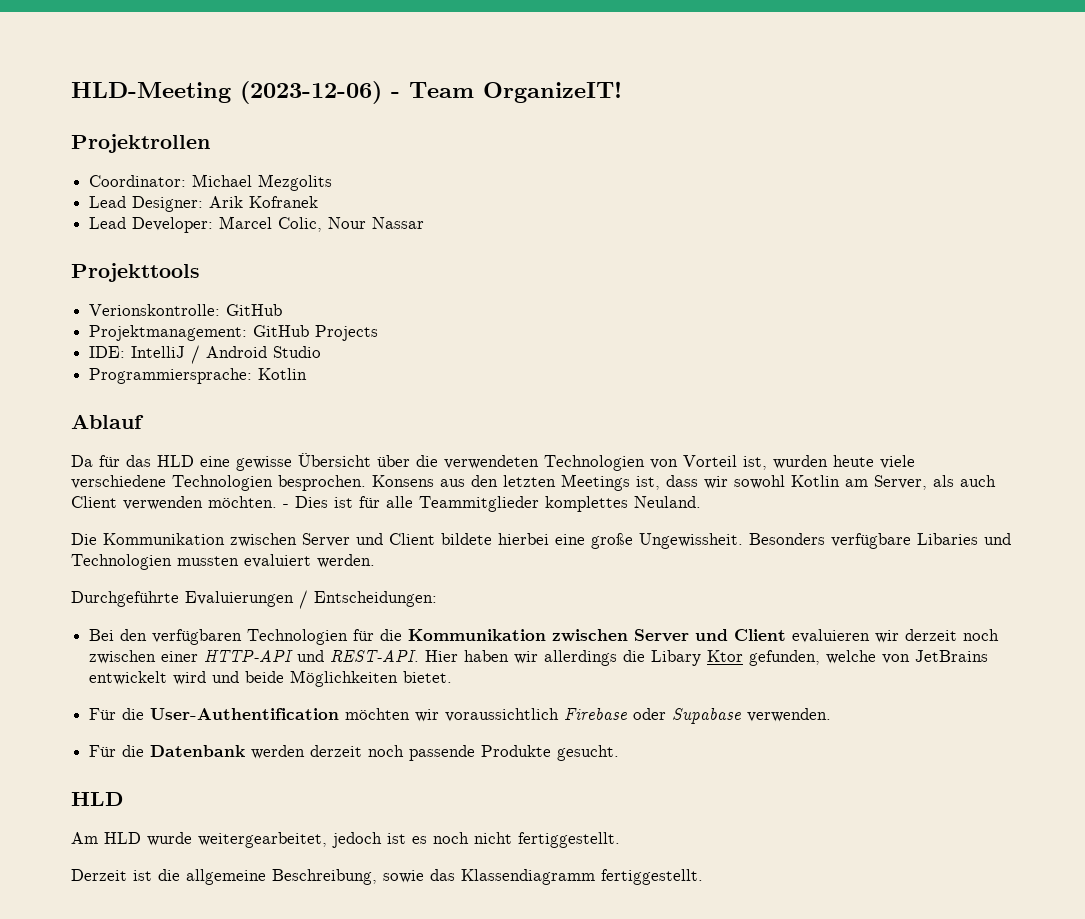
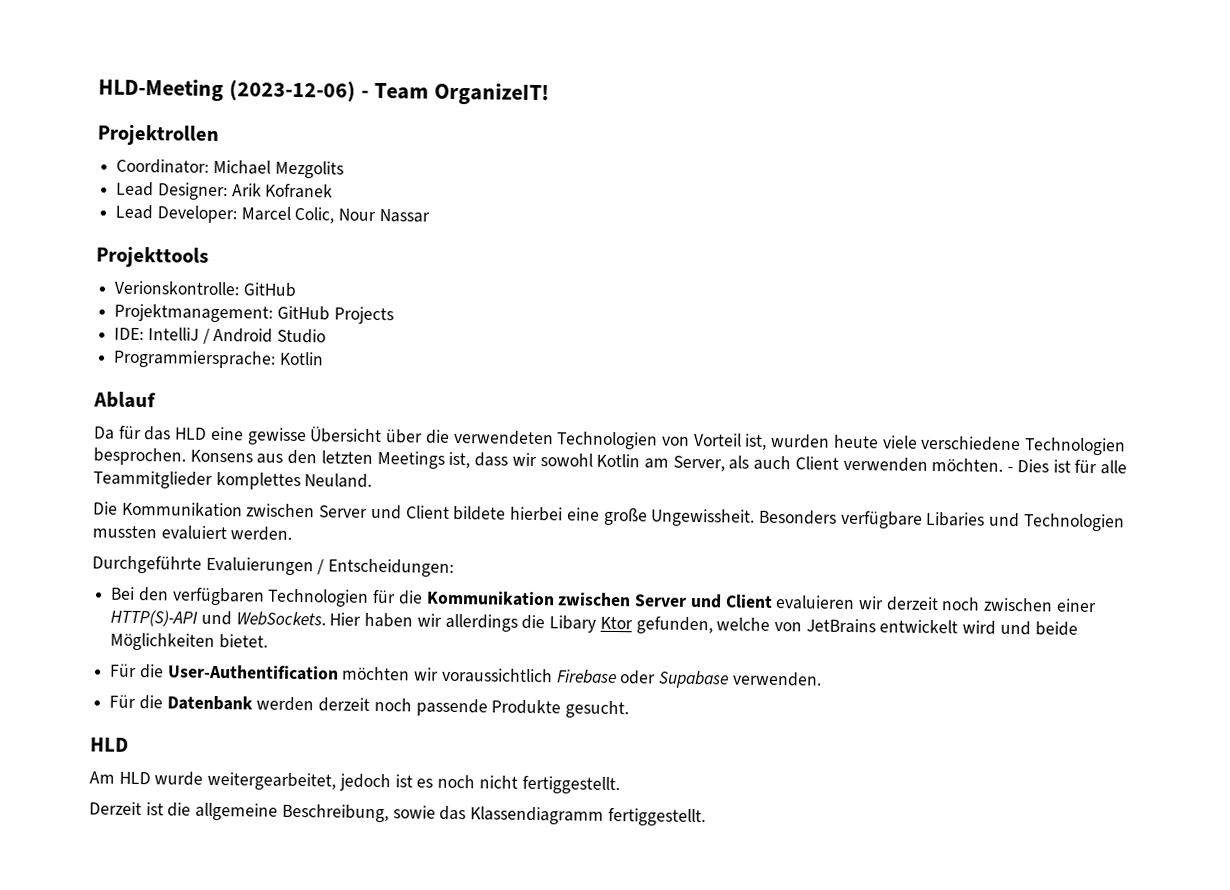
[204,650,420,662] HTTP-API und REST-API. -> [110,609,326,627] HTTP(S)-API und WebSockets.

